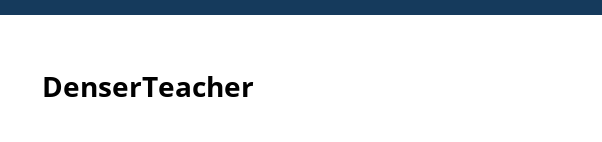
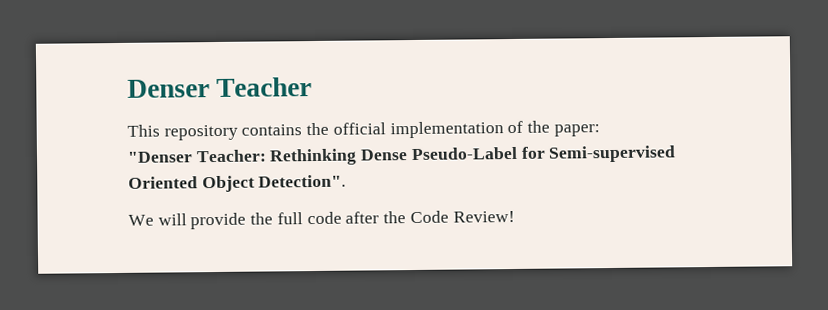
[42,76,254,97] DenserTeacher -> [127,77,313,98] [127,120,600,141] [127,145,677,166] [128,174,347,193] [128,210,515,230] Denser Teacher // This repository contains the official implementation of the paper: // "Denser Teacher: Rethinking Dense Pseudo-Label for Semi-supervised Oriented Object Detection". // We will provide the full code after the Code Review!

